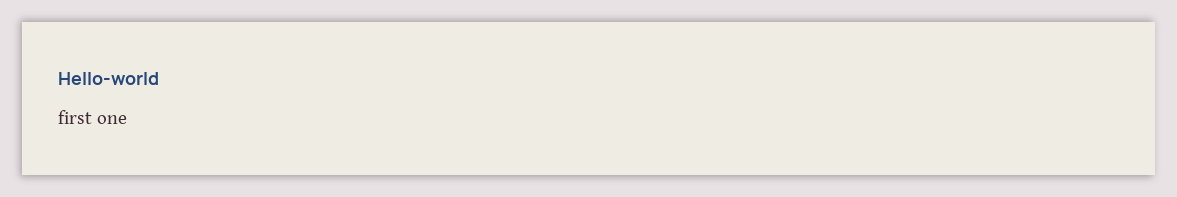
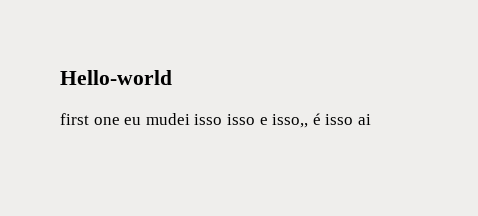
(127, 119) none -> [124,113,371,128] eu mudei isso isso e isso,, é isso ai

